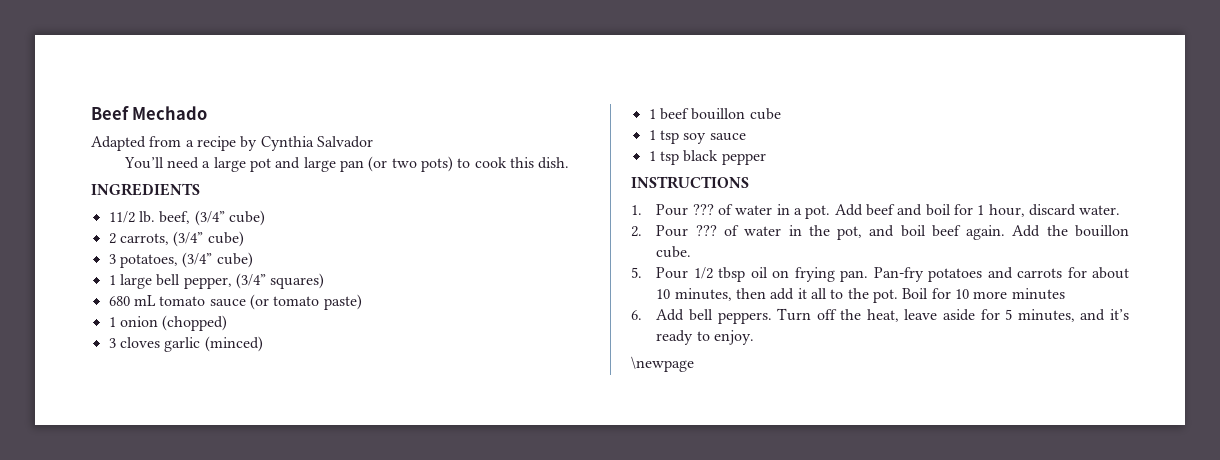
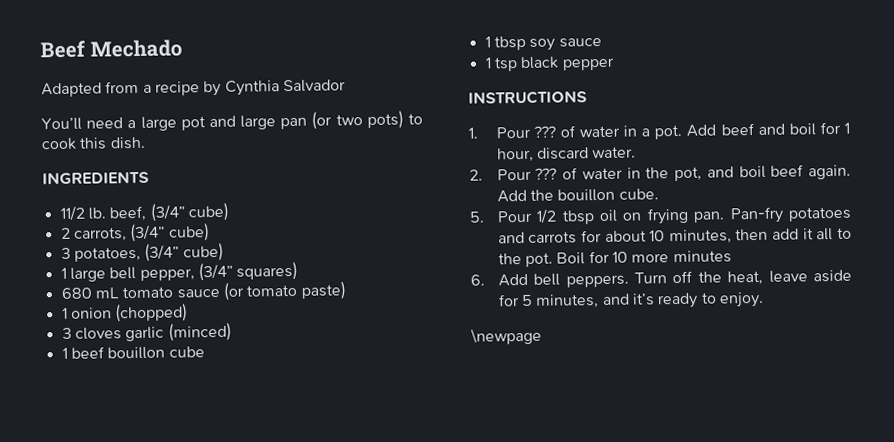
[659,130,679,144] tsp -> [493,35,526,51] tbsp

